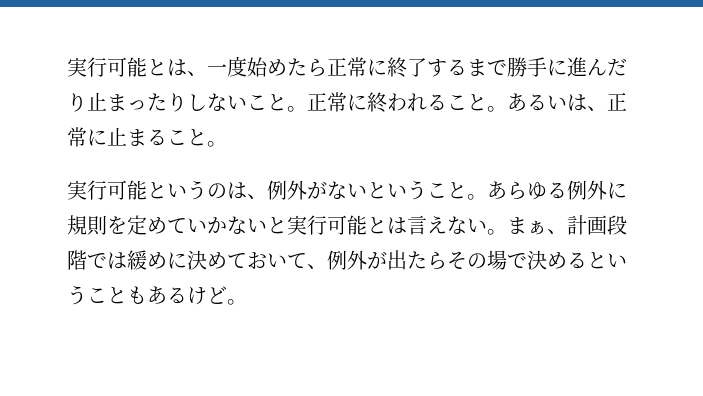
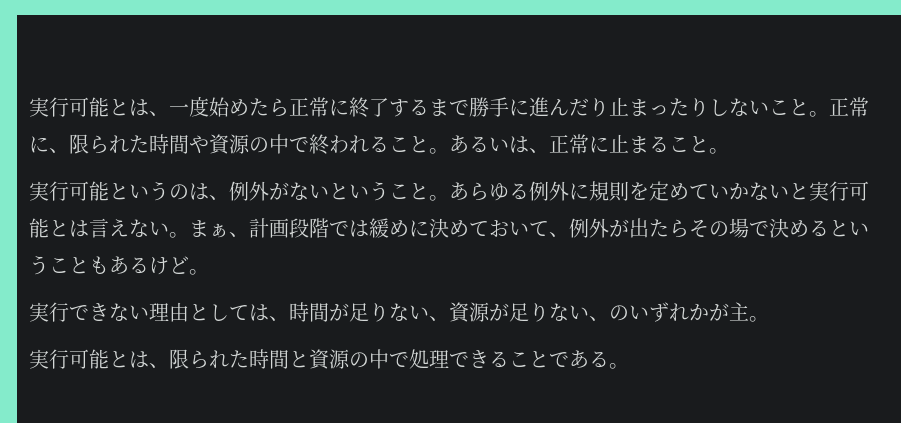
(367, 102) none -> [49,134,309,155] 、限られた時間や資源の中で
(247, 302) none -> [29,302,769,323] [29,349,629,370] // 実行できない理由としては、時間が足りない、資源が足りない、のいずれかが主。 // 実行可能とは、限られた時間と資源の中で処理できることである。

